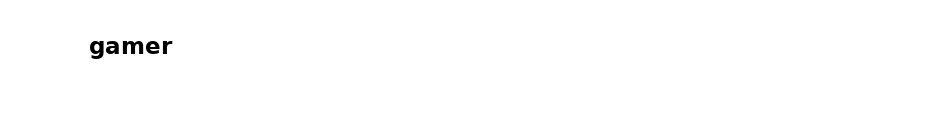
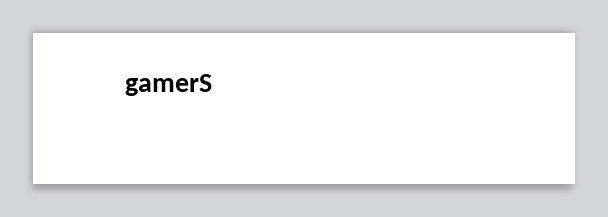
[89,41,173,59] gamer -> [125,74,212,96] gamerS

